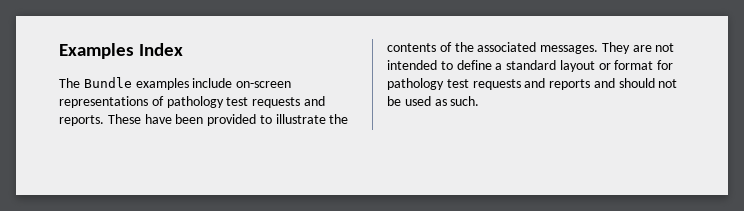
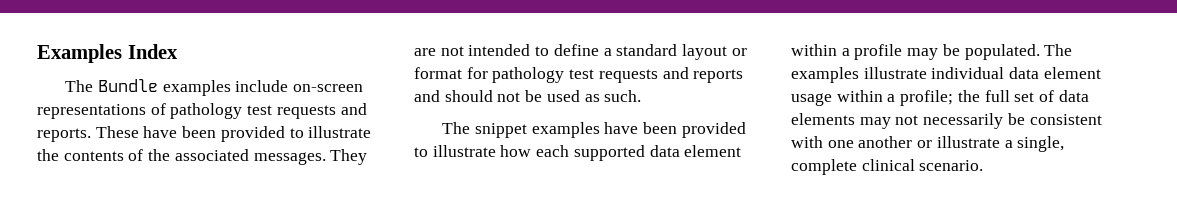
(480, 101) none -> [442,122,746,138] [414,145,742,161] [791,44,1073,60] [791,67,1101,83] [791,90,1089,106] [791,113,1102,129] [791,136,1065,152] [791,159,984,175] // The snippet examples have been provided to illustrate how each supported data element within a profile may be populated. The examples illustrate individual data element usage within a profile; the full set of data elements may not necessarily be consistent with one another or illustrate a single, complete clinical scenario.

